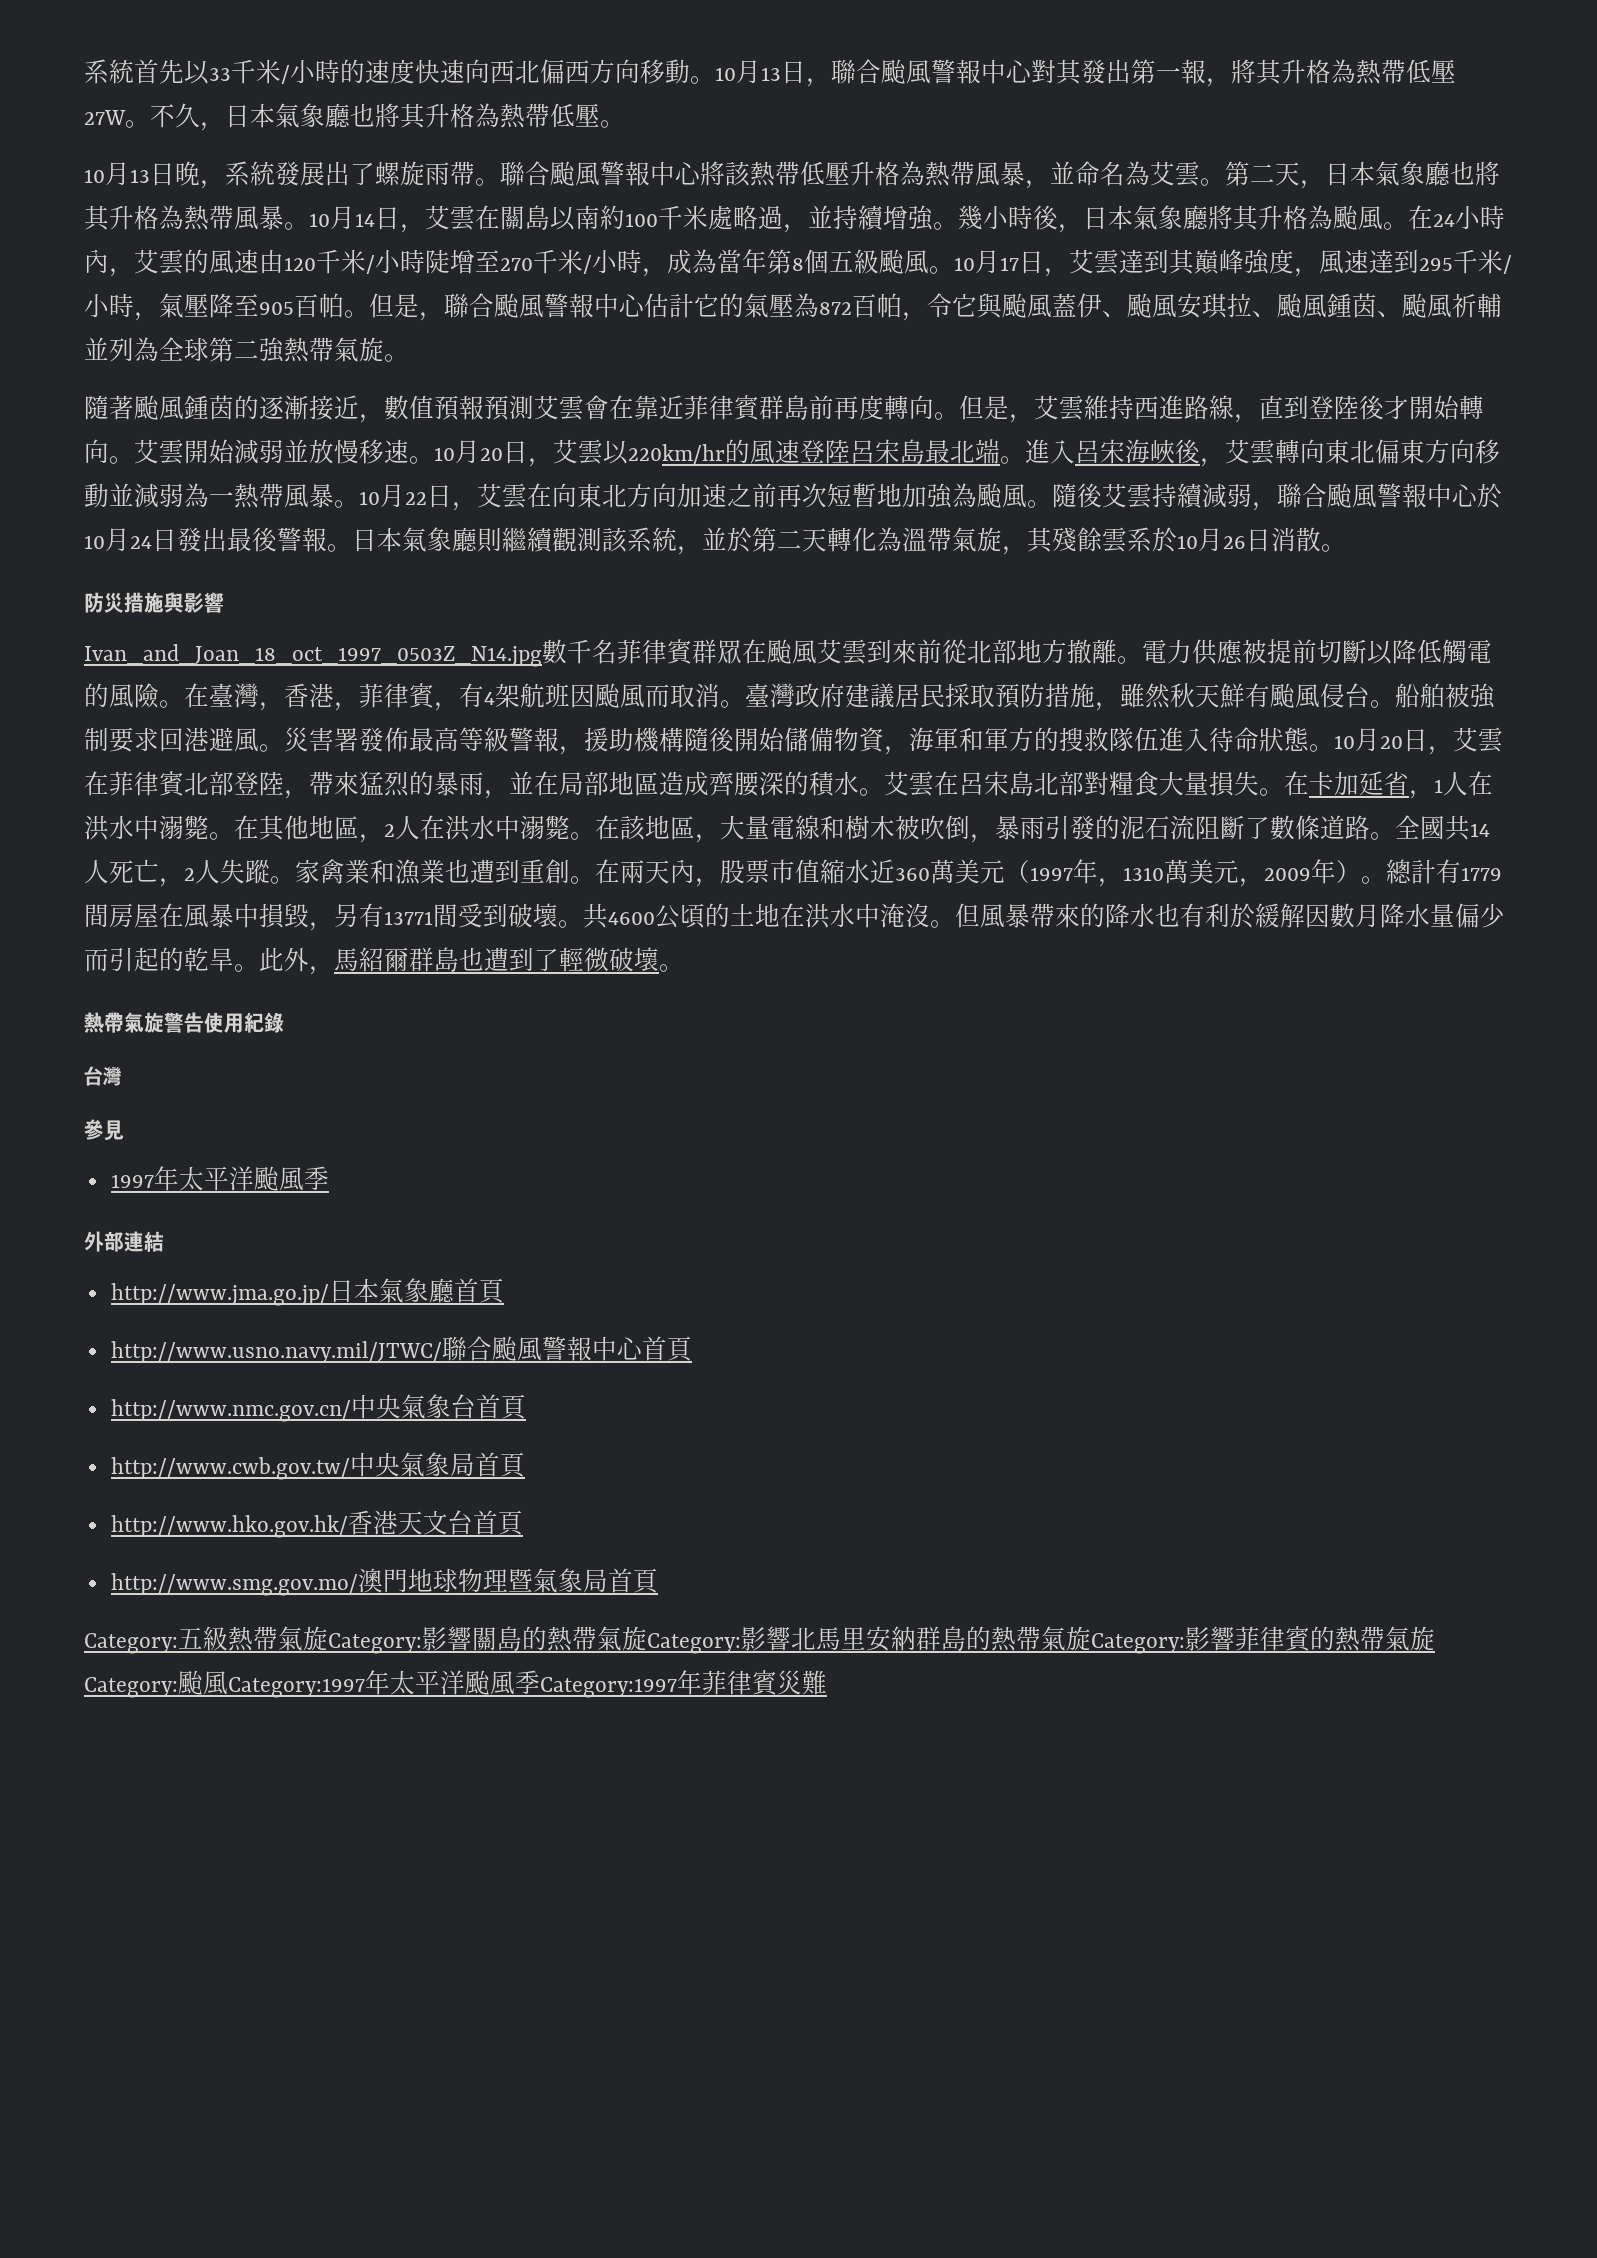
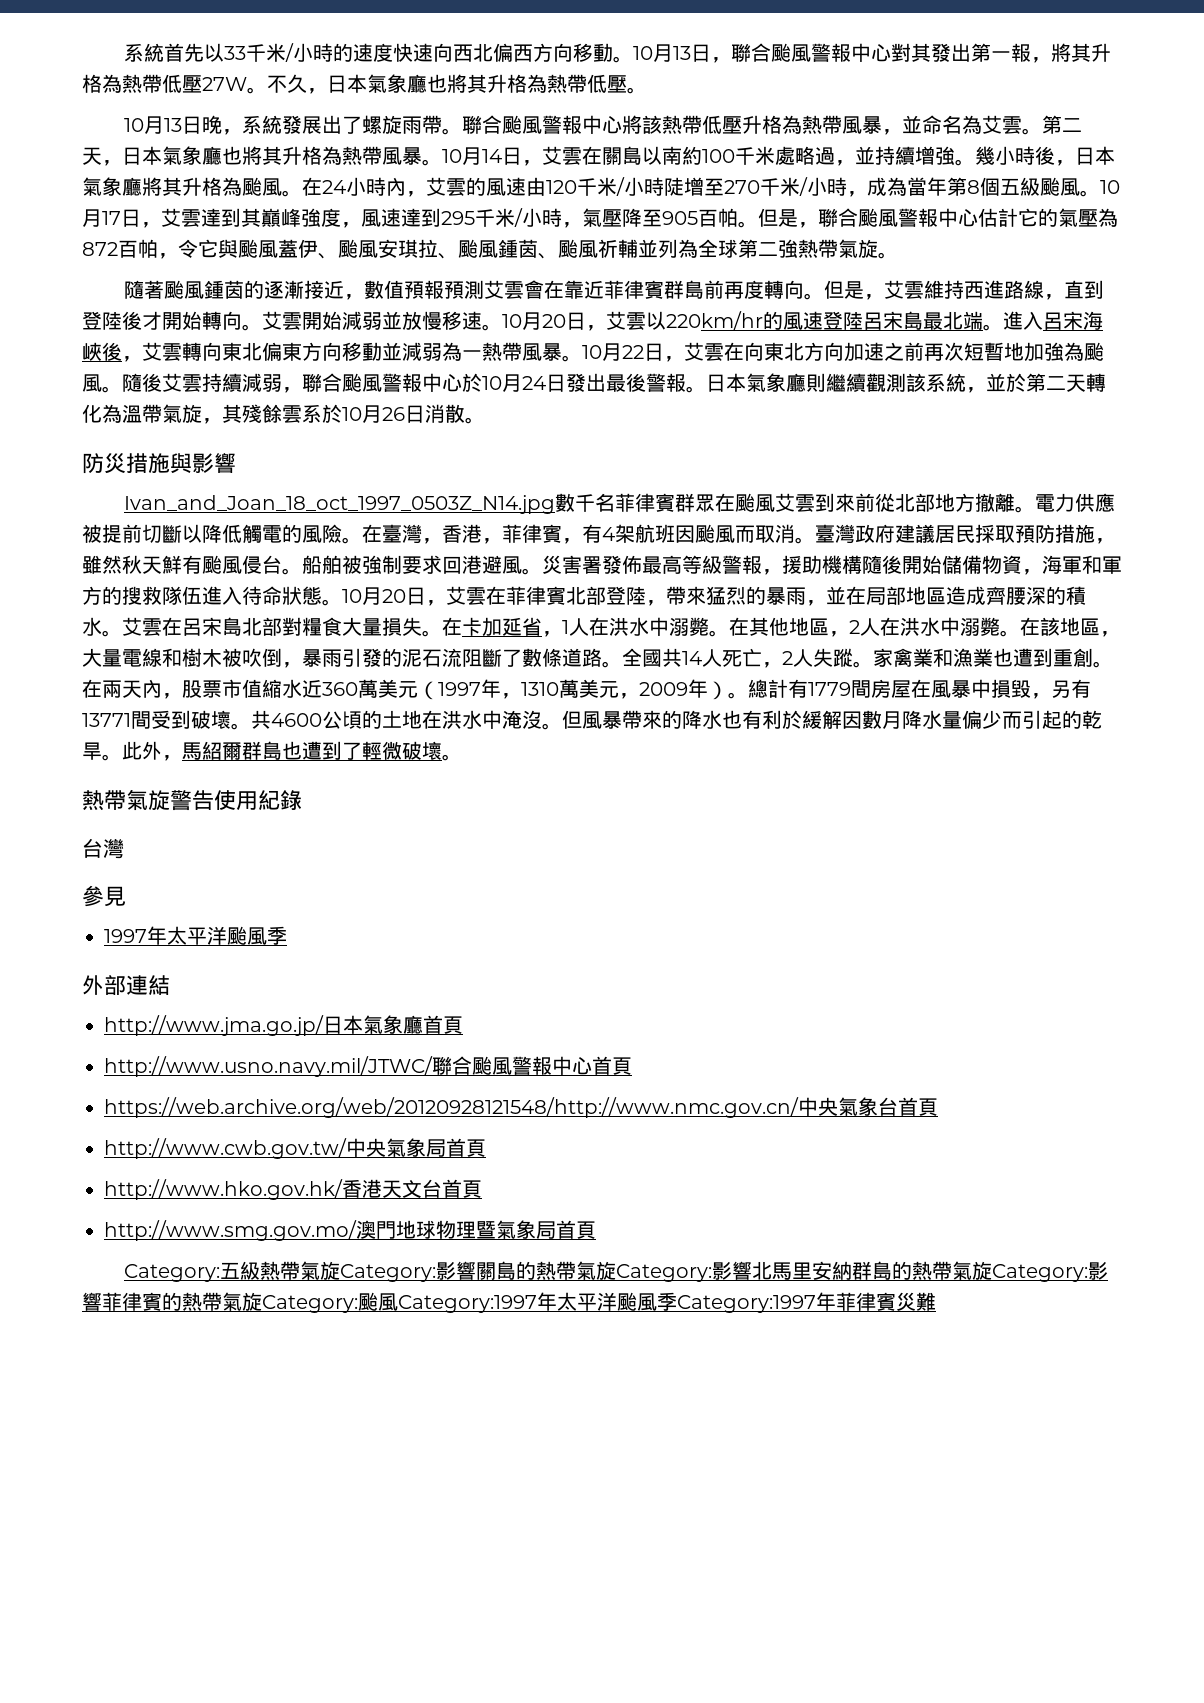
[110,1399,351,1422] http://www.nmc.gov.cn/ -> [104,1097,799,1118] https://web.archive.org/web/20120928121548/http://www.nmc.gov.cn/

